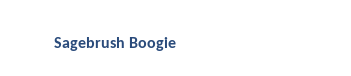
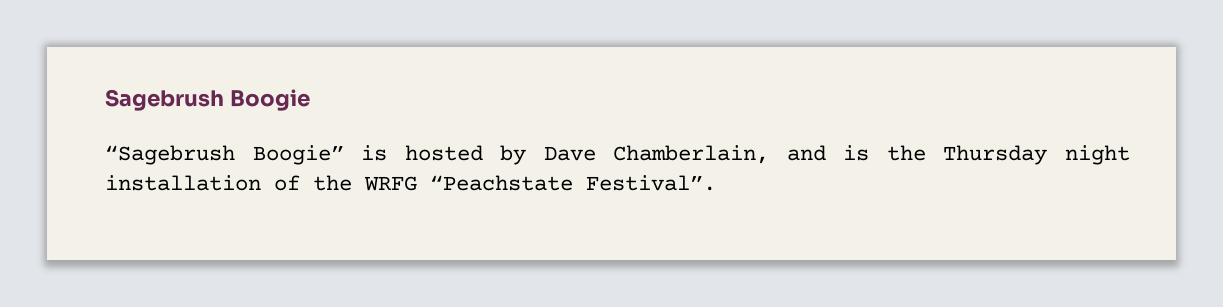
(177, 44) none -> [105,145,1130,165] [105,175,716,191] // “Sagebrush Boogie” is hosted by Dave Chamberlain, and is the Thursday night installation of the WRFG “Peachstate Festival”.

